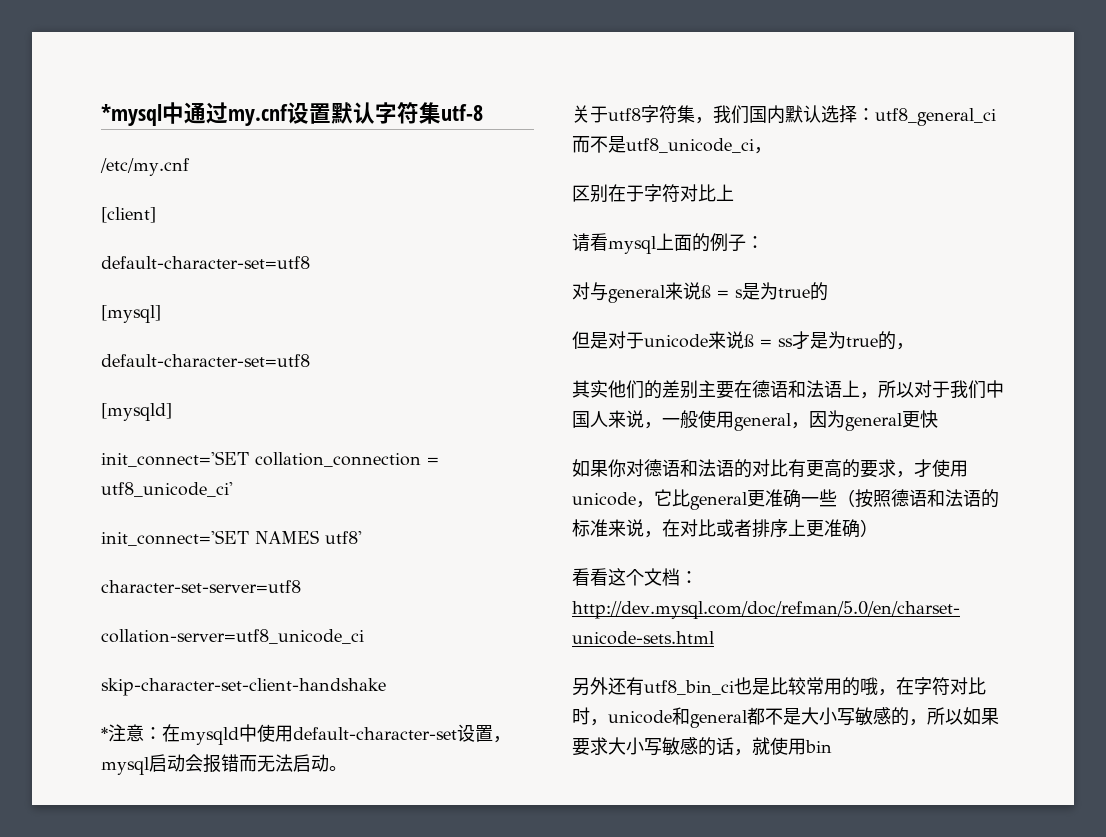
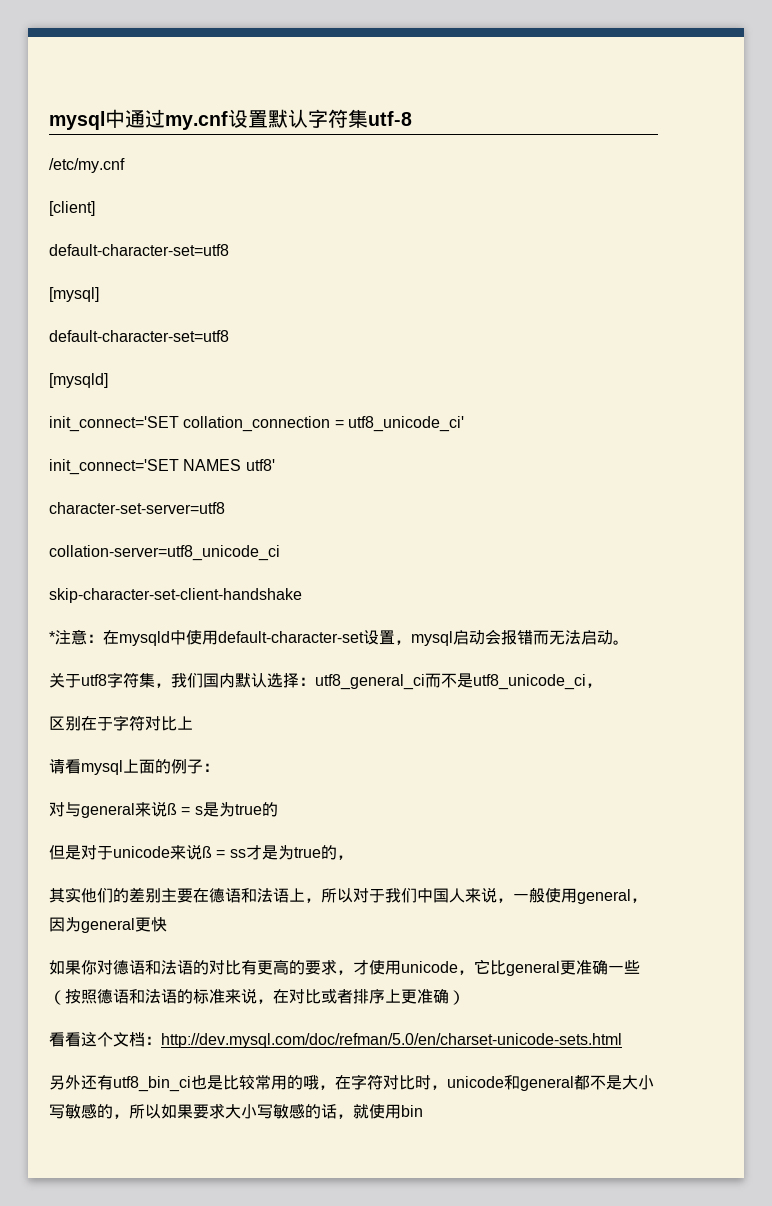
[101,104,162,126] *mysql -> [49,111,105,130] mysql

